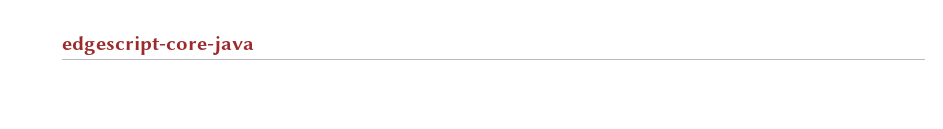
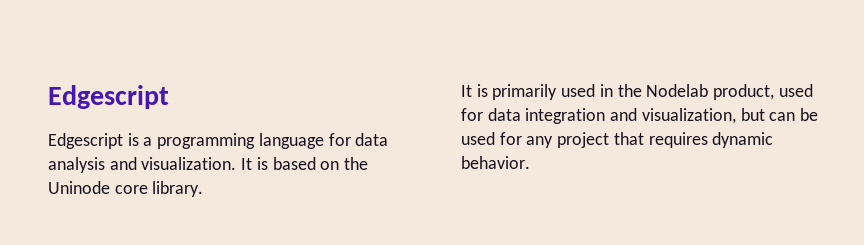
[62,36,254,55] edgescript-core-java -> [48,85,169,109] [48,133,389,149] [48,157,369,173] [48,181,204,197] [461,84,813,100] [461,108,819,124] [461,132,774,148] [461,156,530,169] Edgescript // Edgescript is a programming language for data analysis and visualization. It is based on the Uninode core library. // It is primarily used in the Nodelab product, used for data integration and visualization, but can be used for any project that requires dynamic behavior.

